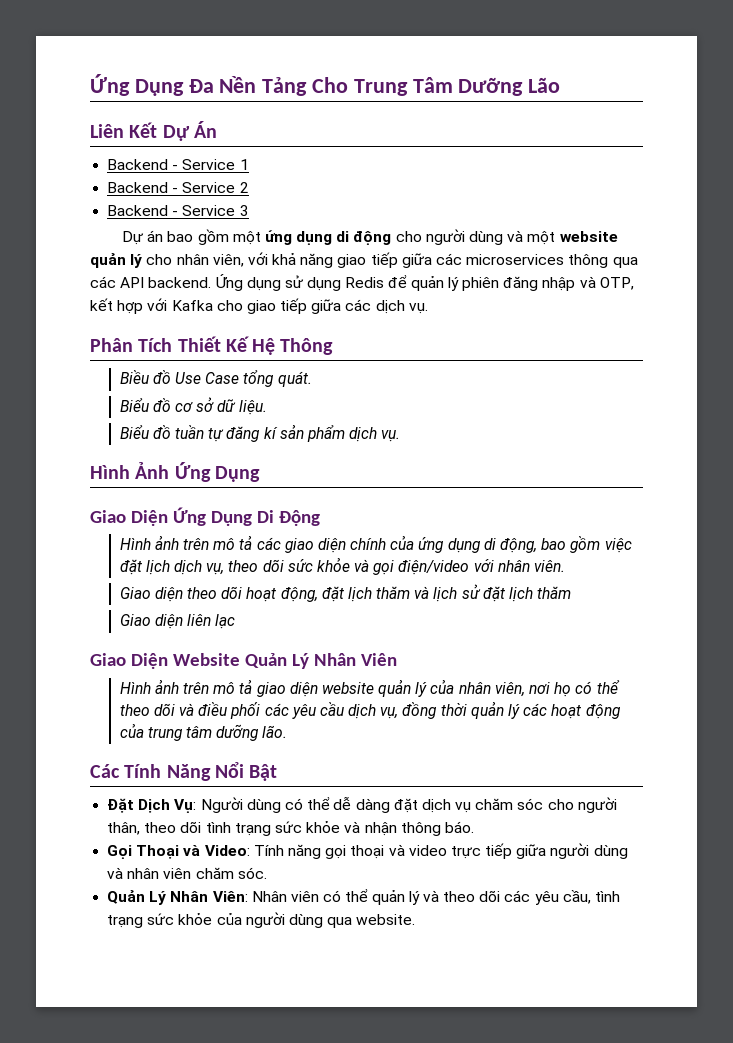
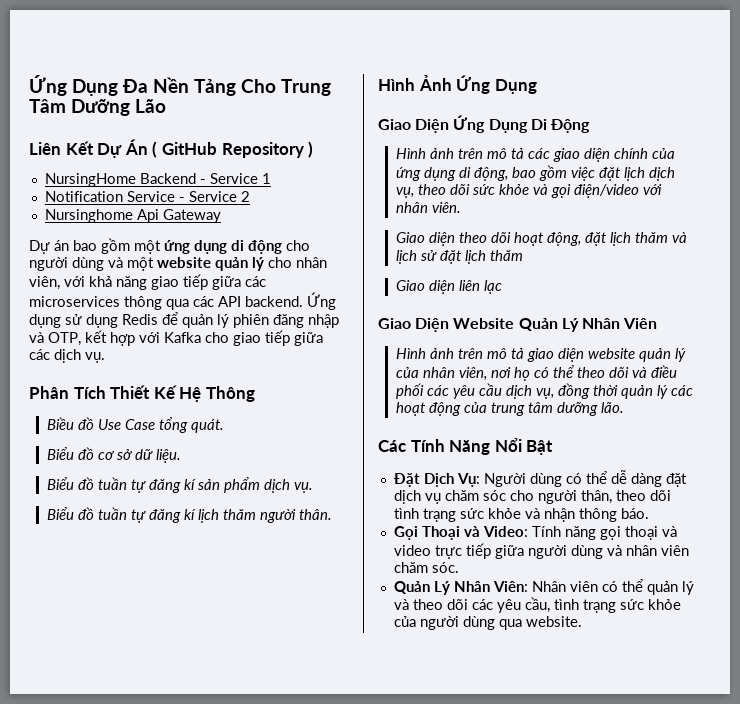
(217, 129) // -> [152,141,314,158] [44,173,136,187] ( GitHub Repository ) // NursingHome
[107,182,169,193] Backend -> [44,191,175,202] Notification Service
[107,205,249,216] Backend - Service 3 -> [44,209,221,223] Nursinghome Api Gateway
(401, 436) none -> [46,507,332,523] // Biểu đồ tuần tự đăng kí lịch thăm người thân.

